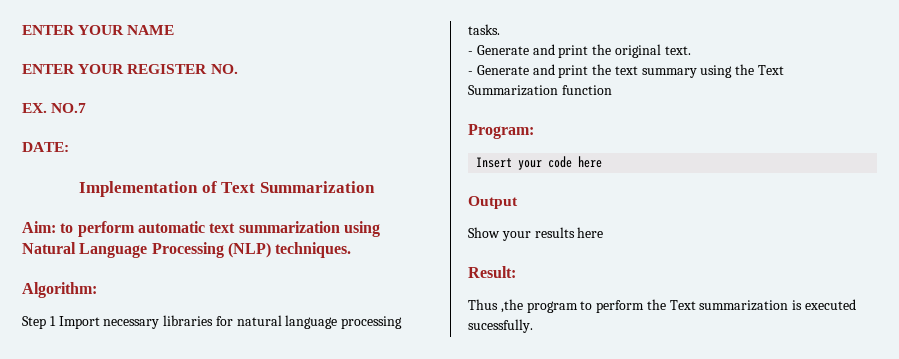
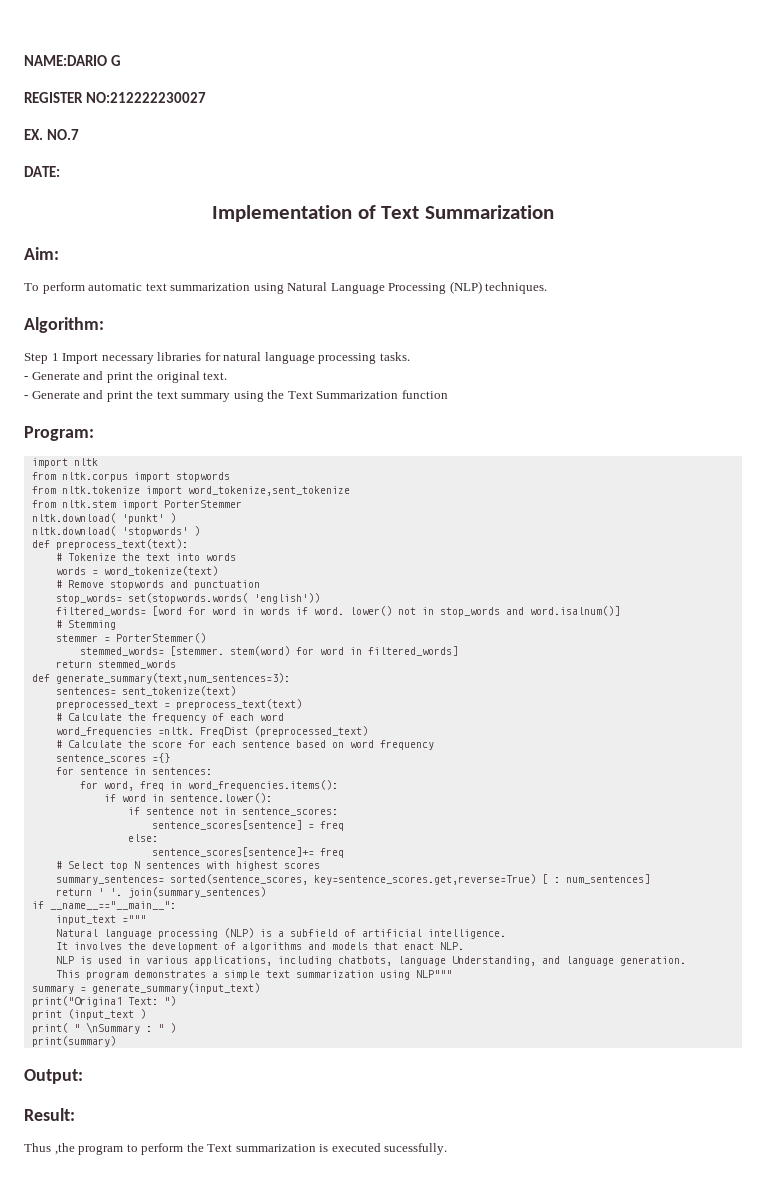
[22,25,175,35] [22,64,238,74] ENTER YOUR NAME // ENTER YOUR REGISTER NO. -> [24,55,122,66] [24,92,207,103] NAME:DARIO G // REGISTER NO:212222230027
[60,223,74,233] to -> [24,283,39,291] // To
[476,156,603,170] [468,196,518,209] [468,227,604,241] Insert your code here // Output // Show your results here -> [31,458,98,468] [31,472,230,482] [31,486,350,496] [31,500,242,510] [31,513,176,524] [31,526,200,537] [31,539,188,550] [55,553,236,561] [55,566,218,576] [55,580,260,590] [55,593,320,604] [55,606,620,617] [55,620,116,630] [55,633,206,643] [79,646,458,656] [55,660,176,669] [31,673,290,684] [55,686,236,696] [55,699,302,710] [55,713,284,723] [55,726,368,737] [55,740,434,750] [55,753,170,763] [55,767,212,775] [79,780,338,791] [103,793,272,803] [127,807,338,816] [151,820,344,831] [127,834,158,842] [151,847,344,858] [55,861,320,871] [55,874,650,885] [55,887,266,898] [31,901,176,910] [55,915,146,925] [55,928,506,939] [55,942,464,952] [55,956,686,966] [55,970,452,980] [31,983,260,994] [31,996,176,1007] [31,1009,146,1020] [31,1022,176,1034] [31,1036,116,1047] [24,1069,83,1084] import nltk // from nltk.corpus import stopwords // from nltk.tokenize import word_tokenize,sent_tokenize // from nltk.stem import PorterStemmer // nltk.download( 'punkt' ) // nltk.download( 'stopwords' ) // def preprocess_text(text): // # Tokenize the text into words // words = word_tokenize(text) // # Remove stopwords and punctuation // stop_words= set(stopwords.words( 'english')) // filtered_words= [word for word in words if word. lower() not in stop_words and word.isalnum()] // # Stemming // stemmer = PorterStemmer() // stemmed_words= [stemmer. stem(word) for word in filtered_words] // return stemmed_words // def generate_summary(text,num_sentences=3): // sentences= sent_tokenize(text) // preprocessed_text = preprocess_text(text) // # Calculate the frequency of each word // word_frequencies =nltk. FreqDist (preprocessed_text) // # Calculate the score for each sentence based on word frequency // sentence_scores ={} // for sentence in sentences: // for word, freq in word_frequencies.items(): // if word in sentence.lower(): // if sentence not in sentence_scores: // sentence_scores[sentence] = freq // else: // sentence_scores[sentence]+= freq // # Select top N sentences with highest scores // summary_sentences= sorted(sentence_scores, key=sentence_scores.get,reverse=True) [ : num_sentences] // return ' '. join(summary_sentences) // if __name__=="__main__": // input_text =""" // Natural language processing (NLP) is a subfield of artificial intelligence. // It involves the development of algorithms and models that enact NLP. // NLP is used in various applications, including chatbots, language Understanding, and language generation. // This program demonstrates a simple text summarization using NLP""" // summary = generate_summary(input_text) // print("Origina1 Text: ") // print (input_text ) // print( " \nSummary : " ) // print(summary) // Output:

